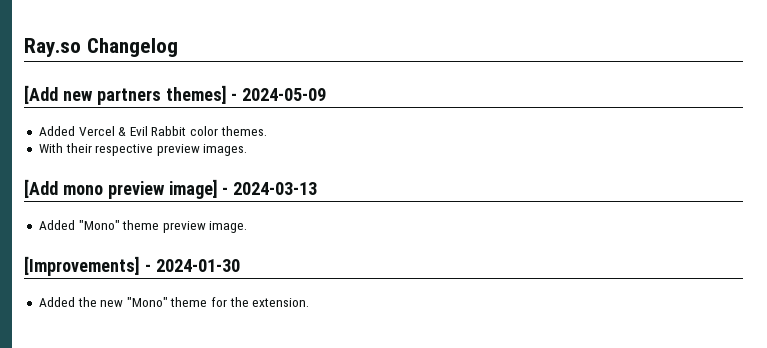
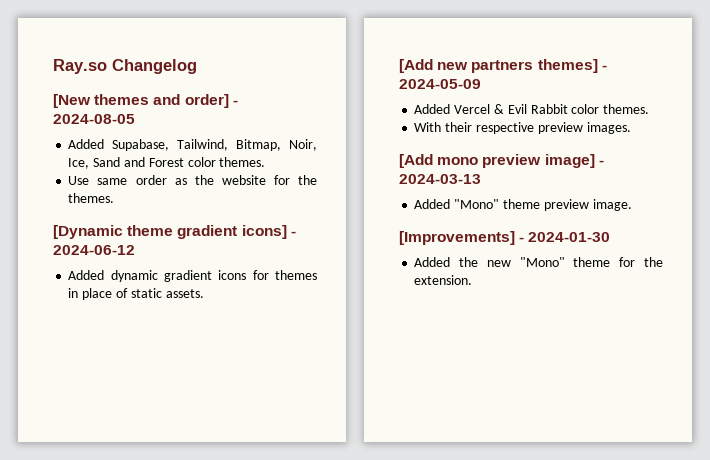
(178, 47) none -> [53,94,238,108] [53,114,135,124] [68,139,317,151] [68,157,266,169] [68,175,317,185] [68,193,115,203] [53,225,296,239] [53,245,135,255] [68,270,317,282] [68,288,204,300] // [New themes and order] - 2024-08-05 // Added Supabase, Tailwind, Bitmap, Noir, Ice, Sand and Forest color themes. // Use same order as the website for the themes. // [Dynamic theme gradient icons] - 2024-06-12 // Added dynamic gradient icons for themes in place of static assets.

